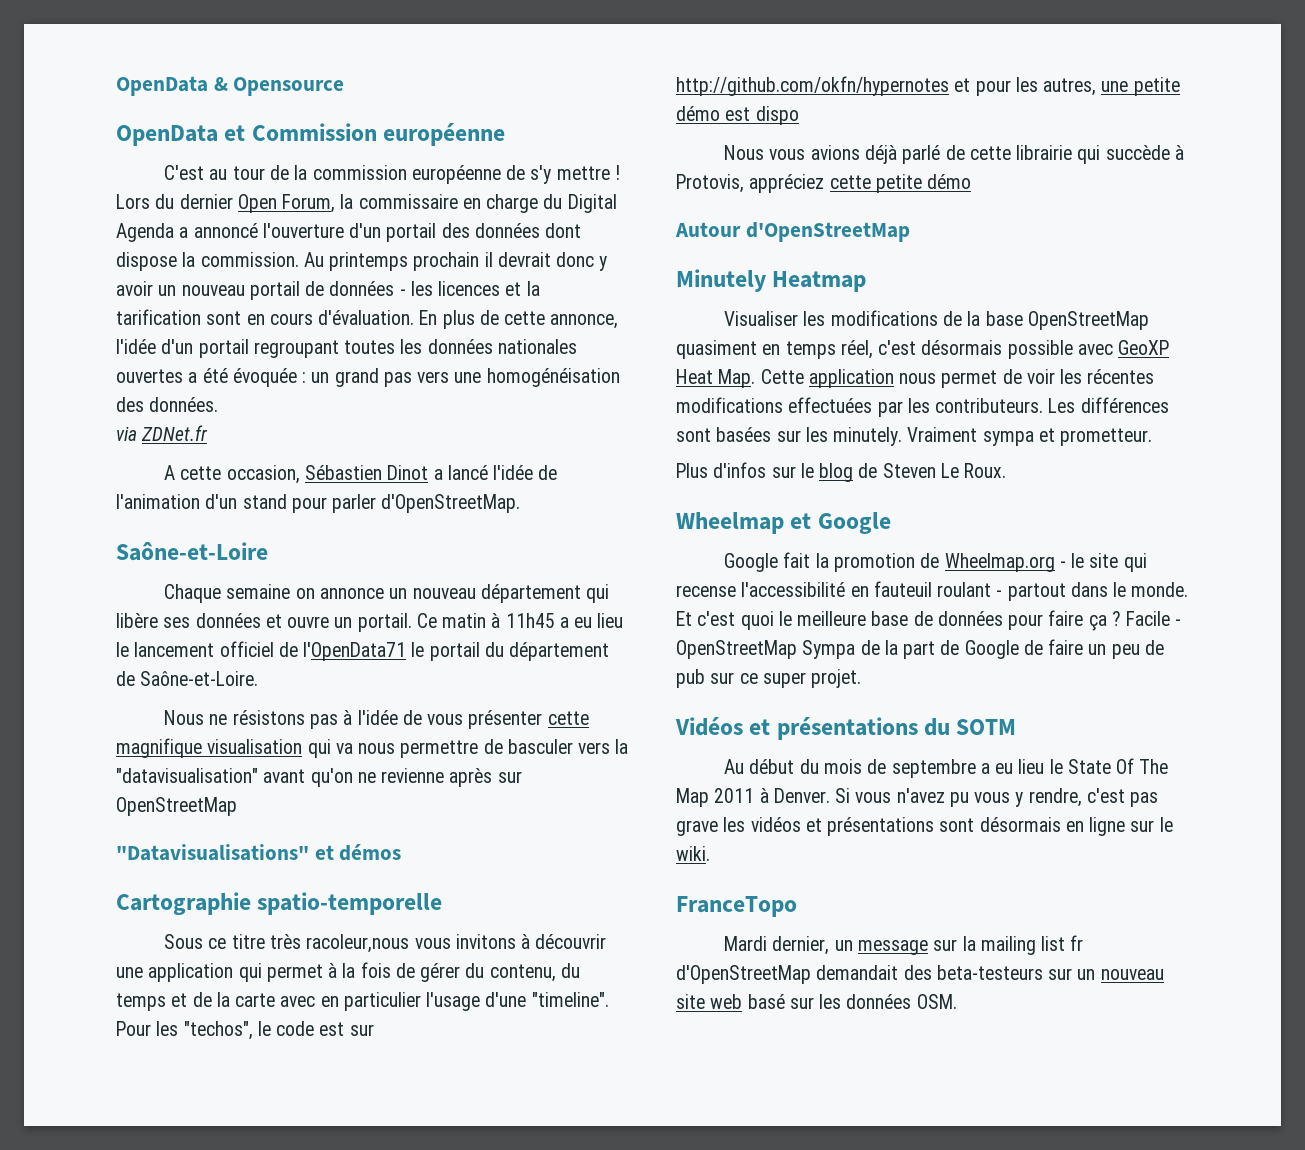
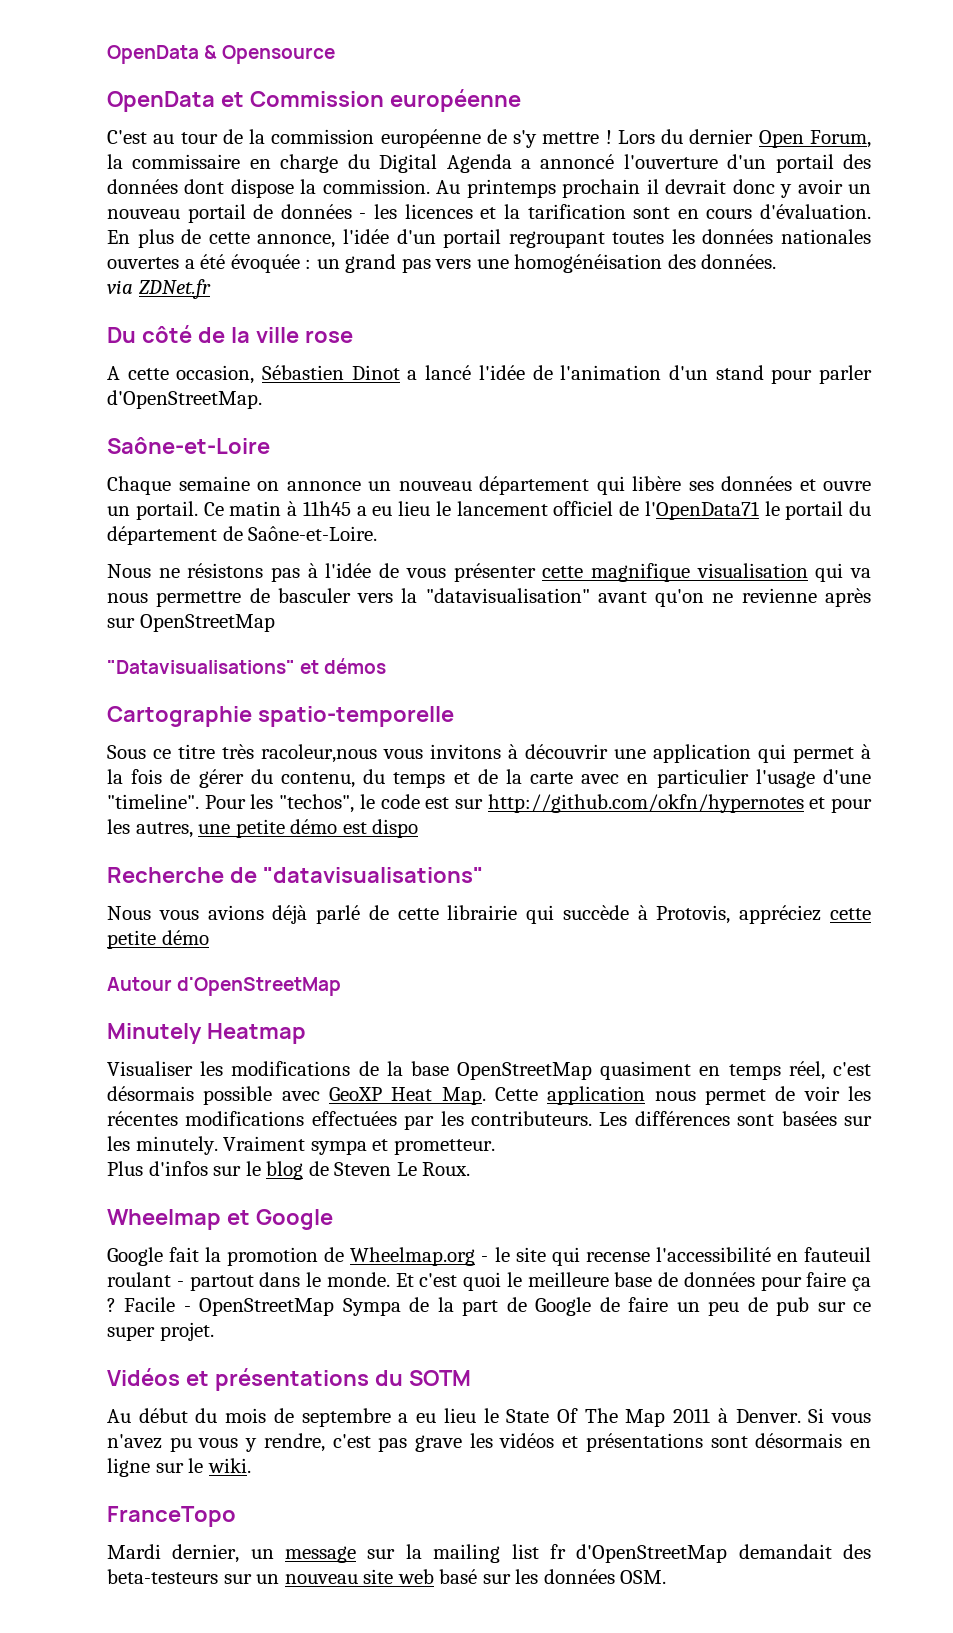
(209, 433) none -> [107,325,353,343] // Du côté de la ville rose
(799, 115) none -> [107,867,483,883] // Recherche de "datavisualisations"

